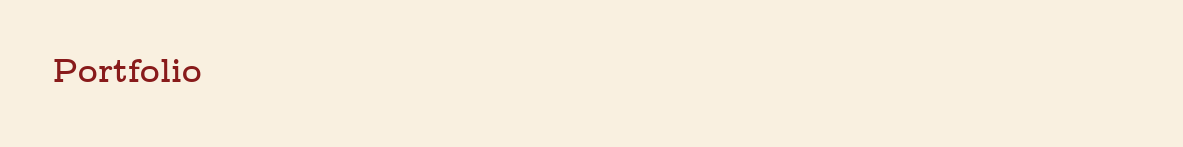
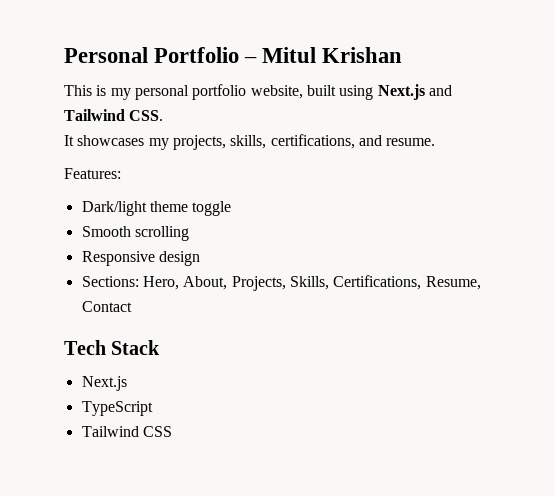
[52,59,202,82] Portfolio -> [64,47,403,63] [64,84,452,100] [64,109,164,121] [64,134,436,150] [64,168,121,179] [81,201,232,216] [81,226,189,241] [81,251,200,266] [81,275,481,291] [81,301,132,312] [64,340,161,355] [81,376,127,391] [81,401,153,416] [81,426,172,437] Personal Portfolio – Mitul Krishan // This is my personal portfolio website, built using Next.js and Tailwind CSS. // It showcases my projects, skills, certifications, and resume. // Features: // Dark/light theme toggle // Smooth scrolling // Responsive design // Sections: Hero, About, Projects, Skills, Certifications, Resume, Contact // Tech Stack // Next.js // TypeScript // Tailwind CSS

